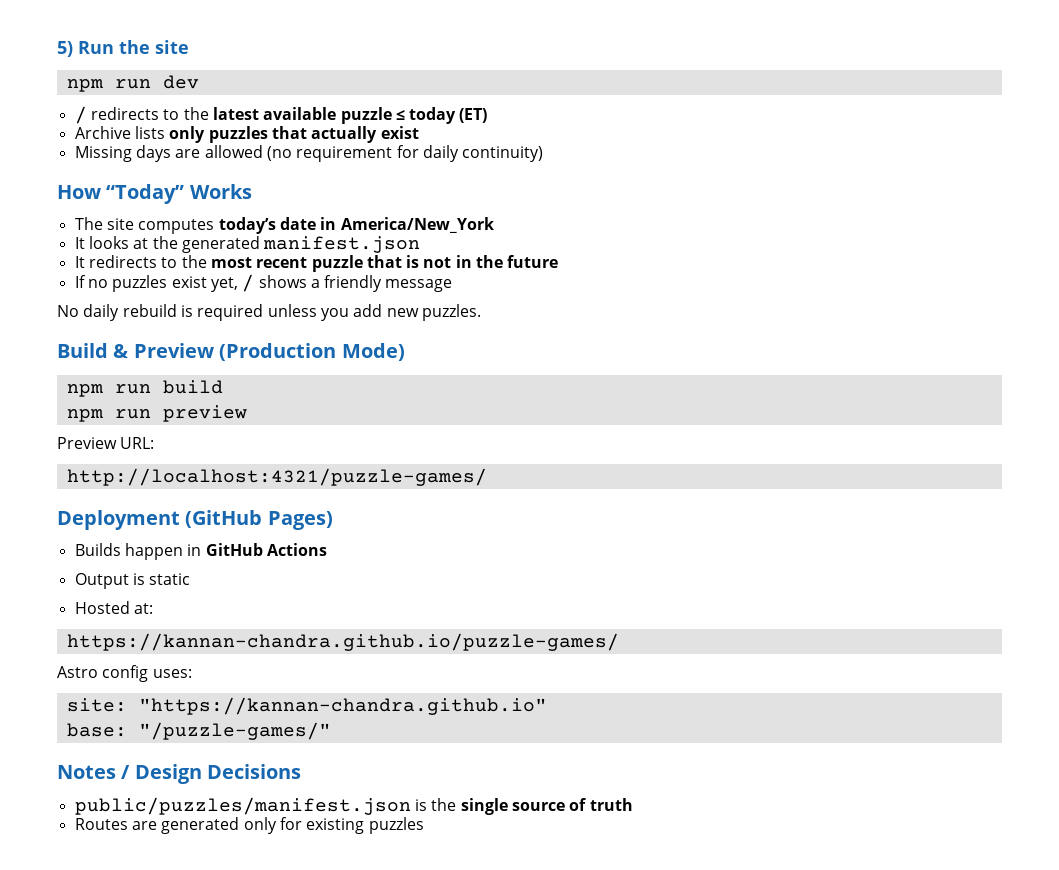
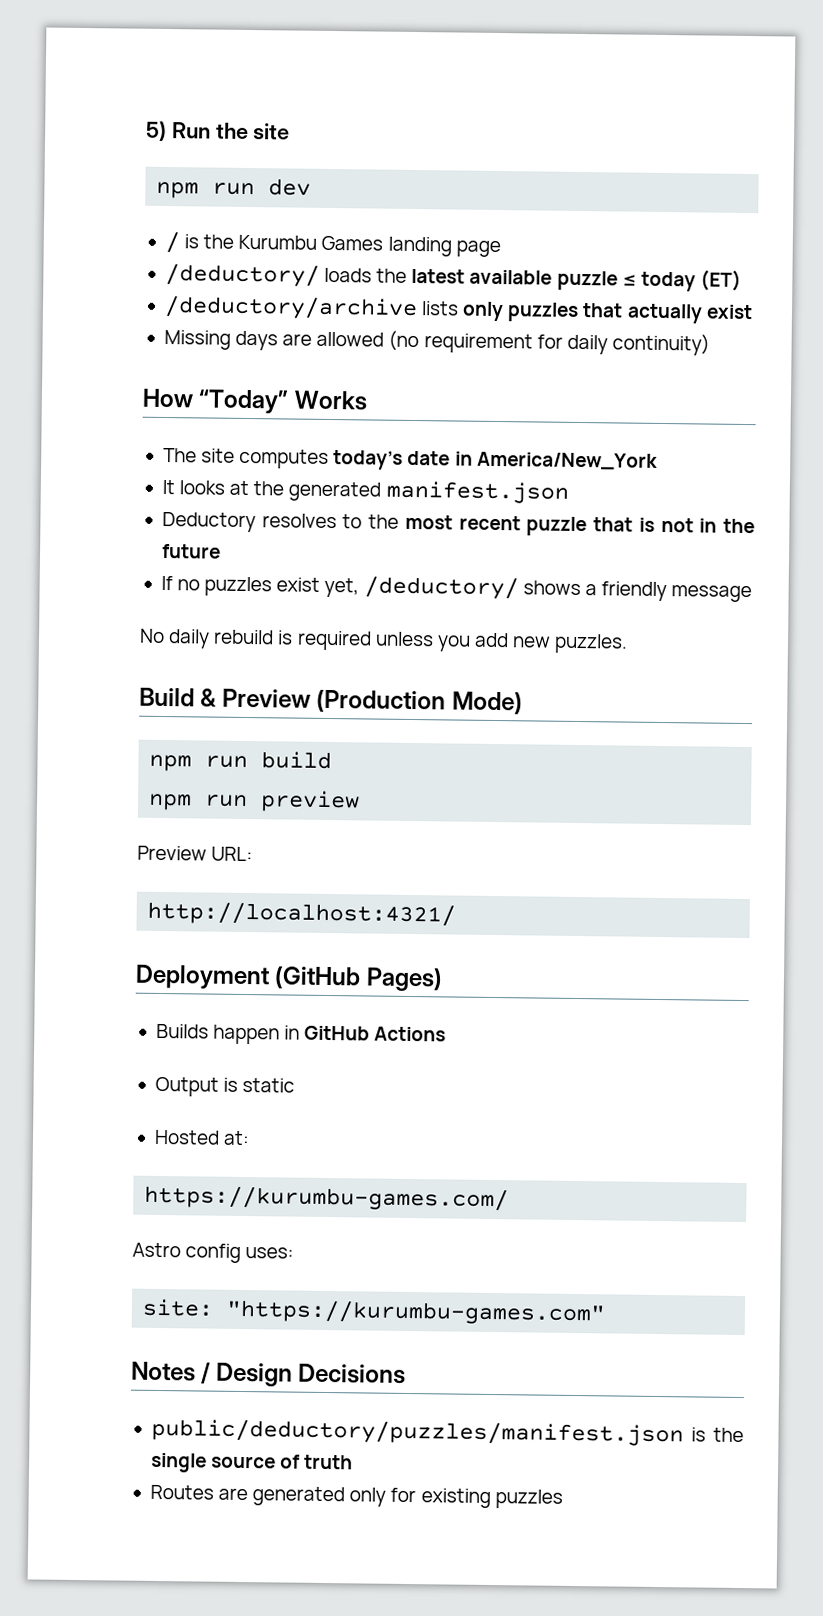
[90,107,180,120] redirects to -> [184,234,501,258] [164,263,373,287] is the Kurumbu Games landing page // /deductory/ loads
[74,126,131,139] Archive -> [163,295,418,321] /deductory/archive
[74,255,157,268] It redirects -> [161,511,337,533] Deductory resolves
[242,274,255,292] / -> [363,576,519,600] /deductory/
[66,468,487,486] http://localhost:4321/puzzle-games/ -> [147,901,457,927] http://localhost:4321/
[66,633,619,651] https://kannan-chandra.github.io/puzzle-games/ -> [144,1185,510,1212] https://kurumbu-games.com/
[138,697,547,715] [66,722,331,740] "https://kannan-chandra.github.io" // base: "/puzzle-games/" -> [226,1299,607,1326] "https://kurumbu-games.com"
[74,797,411,815] public/puzzles/manifest.json -> [150,1418,684,1447] public/deductory/puzzles/manifest.json

